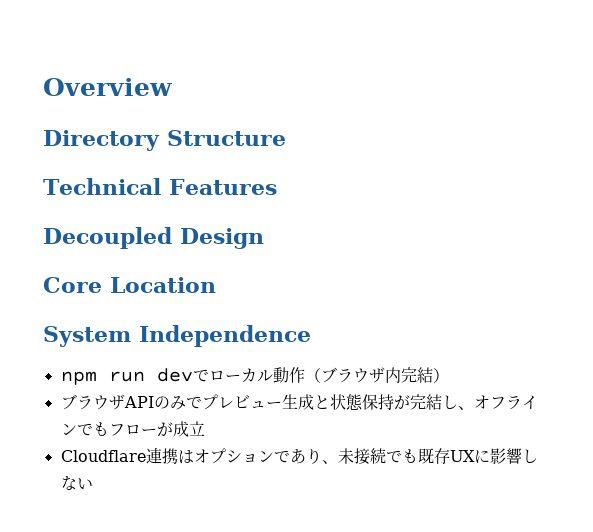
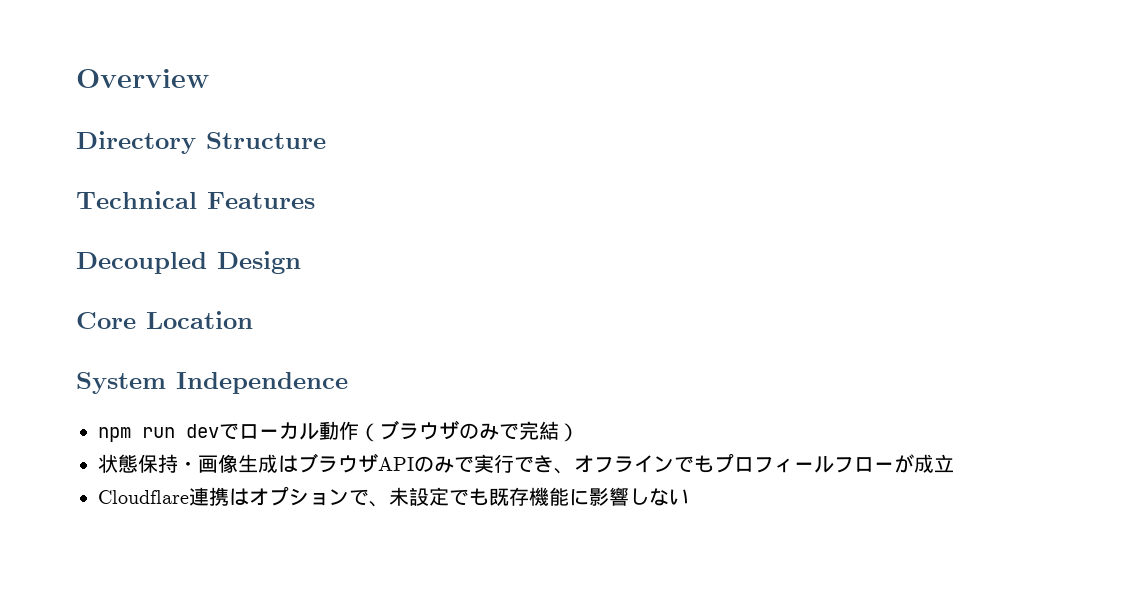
[384,367,401,383] 内 -> [459,423,519,440] のみで
(449, 375) none -> [98,454,298,473] 状態保持・画像生成は
[201,394,458,410] プレビュー生成と状態保持が完結し -> [474,454,554,473] 実行でき
(109, 429) none -> [714,453,834,473] プロフィール
[289,448,386,465] あり、未接続 -> [369,487,449,507] 、未設定
[449,450,475,462] UX -> [529,487,569,506] 機能

